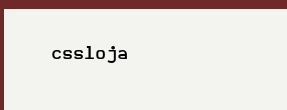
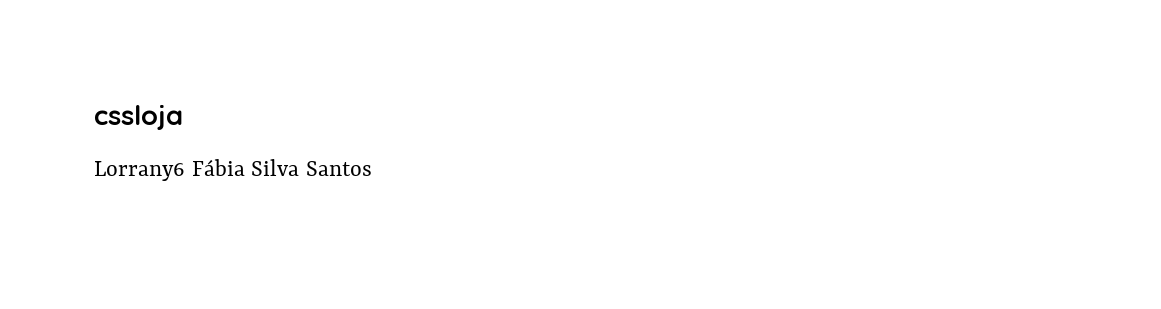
(128, 54) none -> [94,159,372,181] // Lorrany6 Fábia Silva Santos

